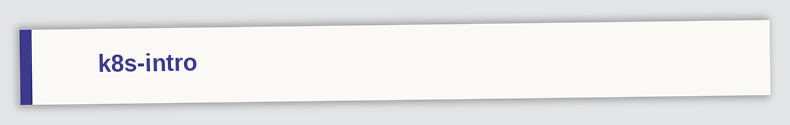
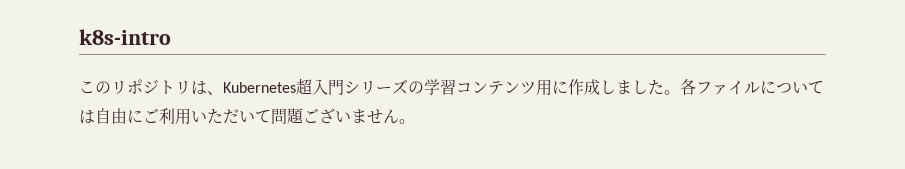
(198, 62) none -> [79,78,824,96] [79,108,415,125] // このリポジトリは、Kubernetes超入門シリーズの学習コンテンツ用に作成しました。各ファイルについては自由にご利用いただいて問題ございません。

